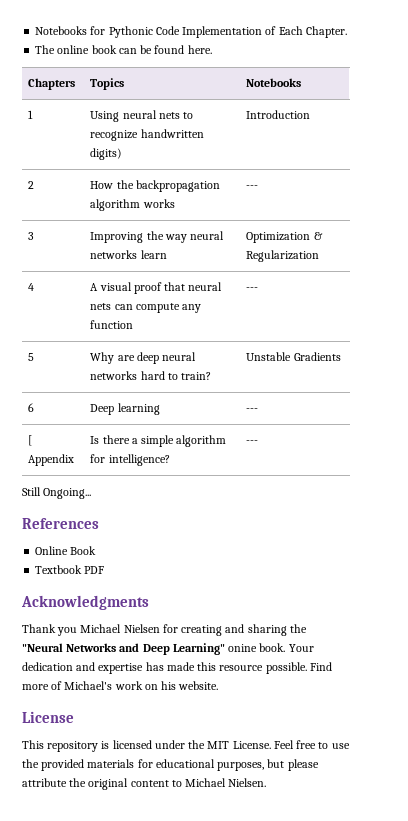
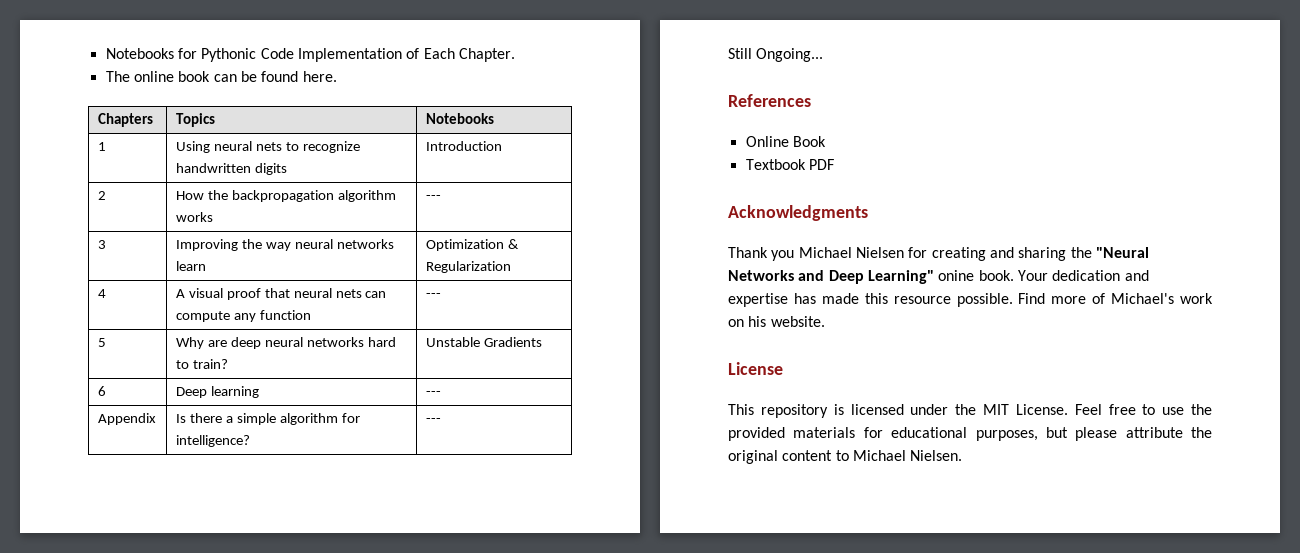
[90,148,123,160] digits) -> [254,163,287,175] digits
[28,435,33,446] [ -> (441, 393) none

